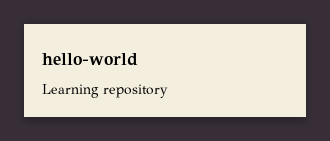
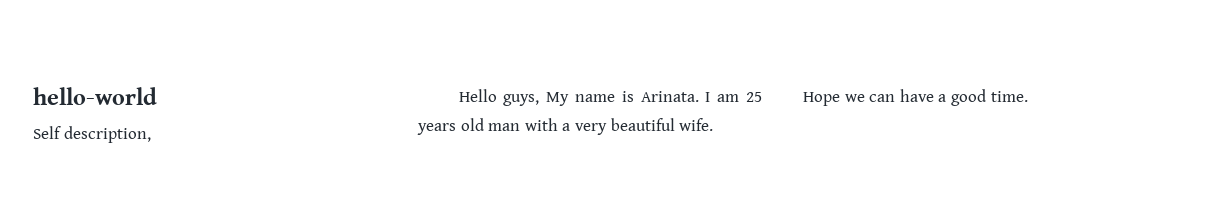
[42,84,168,98] Learning repository -> [33,126,151,143] [458,89,762,106] [417,118,714,135] [803,89,1028,106] Self description, // Hello guys, My name is Arinata. I am 25 years old man with a very beautiful wife. // Hope we can have a good time.

